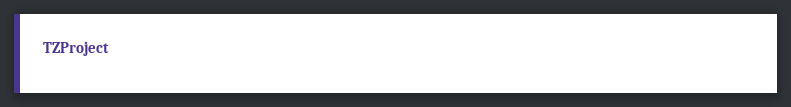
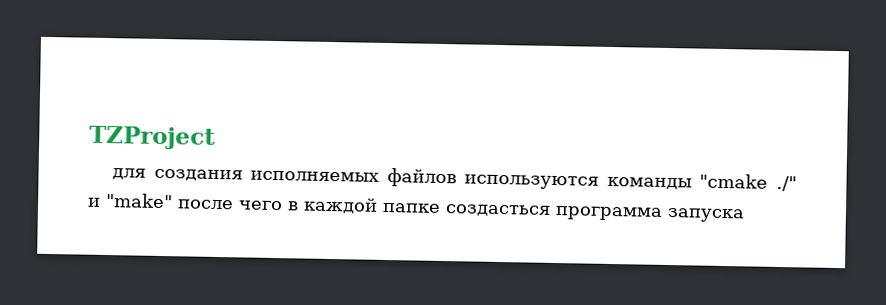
(109, 48) none -> [112,168,797,192] [87,193,745,223] // для создания исполняемых файлов используются команды "cmake ./" и "make" после чего в каждой папке создасться программа запуска

